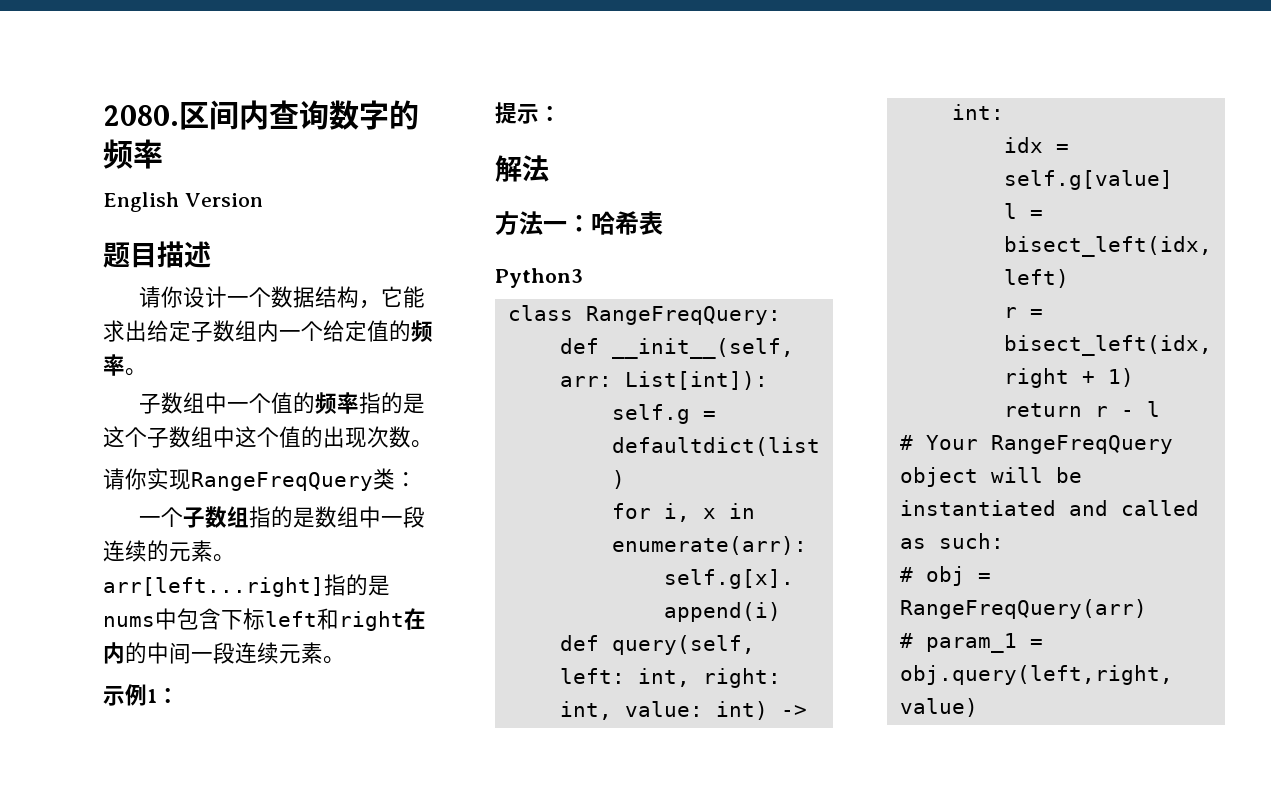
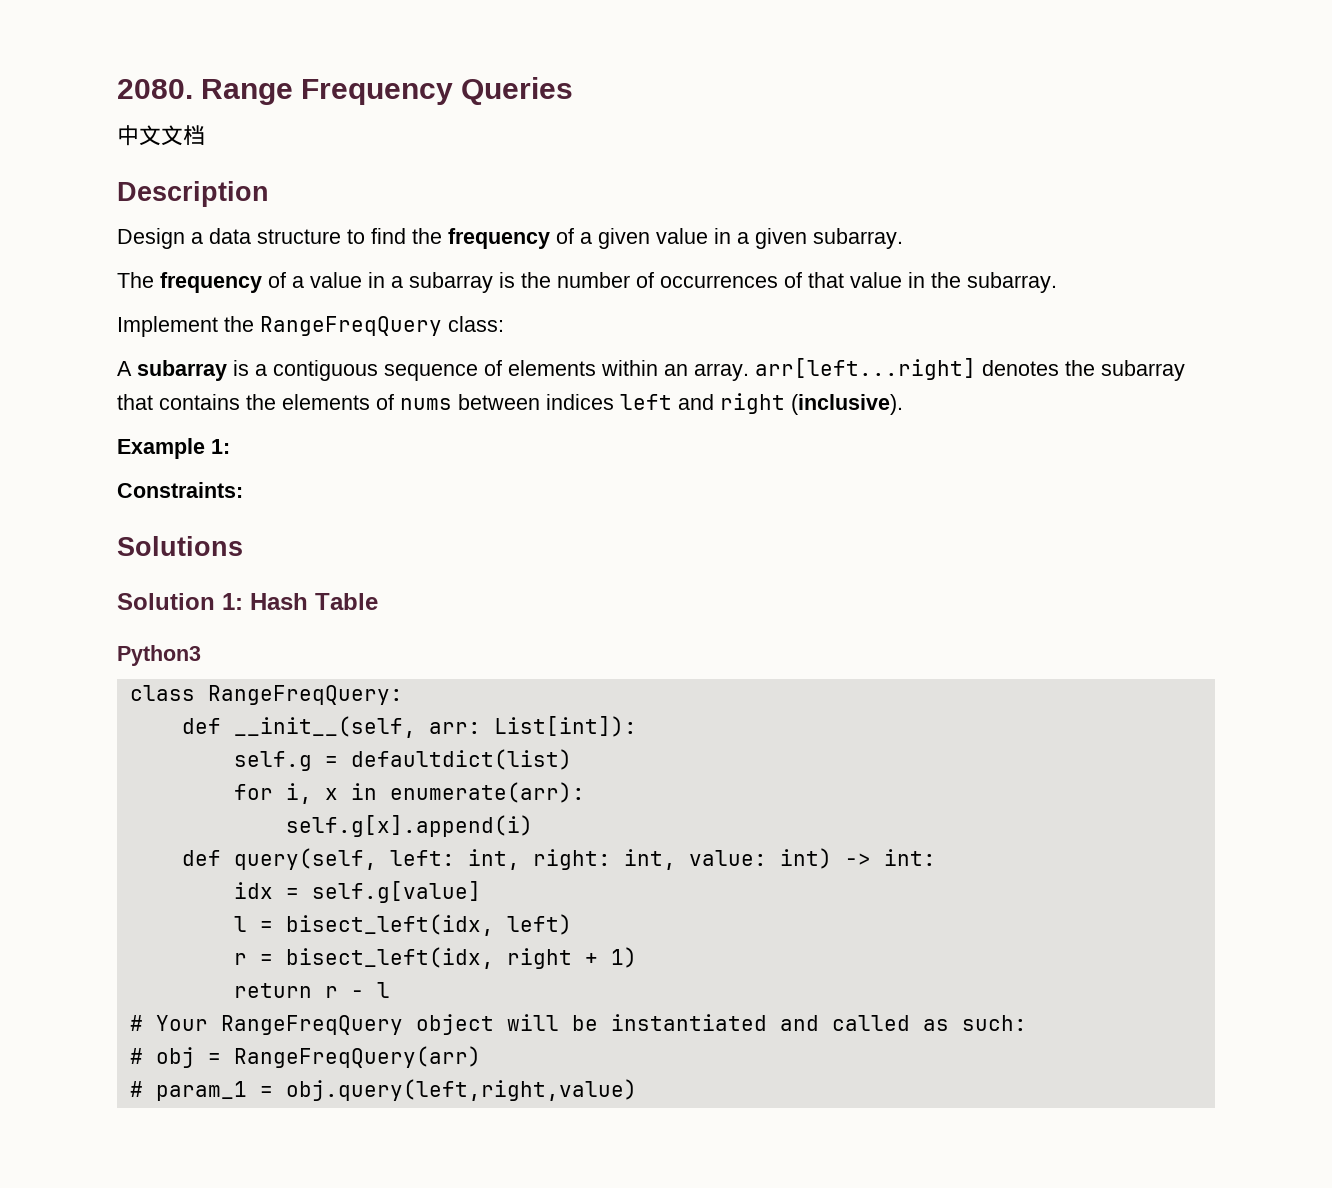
[179,100,419,130] [103,139,163,169] [103,192,263,212] [103,241,211,268] [138,286,425,309] [103,320,433,342] [103,354,147,376] [138,392,425,414] [103,426,433,448] [103,468,417,491] [138,506,425,528] [103,540,235,562] [103,574,390,597] [103,608,426,631] [103,642,345,664] [103,684,179,706] [495,102,561,124] [495,155,549,182] [495,211,663,235] 区间内查询数字的频率 // English Version // 题目描述 // 请你设计一个数据结构，它能求出给定子数组内一个给定值的频率。 // 子数组中一个值的频率指的是这个子数组中这个值的出现次数。 // 请你实现RangeFreqQuery类： // 一个子数组指的是数组中一段连续的元素。arr[left...right]指的是nums中包含下标left和right在内的中间一段连续元素。 // 示例1： // 提示： // 解法 // 方法一：哈希表 -> [201,77,574,105] [117,125,205,146] [117,181,269,207] [117,228,903,249] [117,272,1057,293] [117,316,504,337] [117,358,1185,381] [117,393,903,415] [117,438,230,459] [117,482,243,498] [117,536,243,556] [117,593,378,610] Range Frequency Queries // 中文文档 // Description // Design a data structure to find the frequency of a given value in a given subarray. // The frequency of a value in a subarray is the number of occurrences of that value in the subarray. // Implement the RangeFreqQuery class: // A subarray is a contiguous sequence of elements within an array. arr[left...right] denotes the subarray that contains the elements of nums between indices left and right (inclusive). // Example 1: // Constraints: // Solutions // Solution 1: Hash Table

